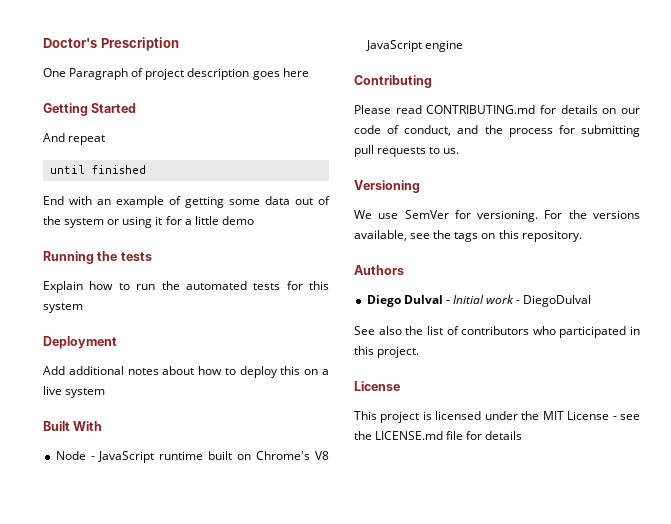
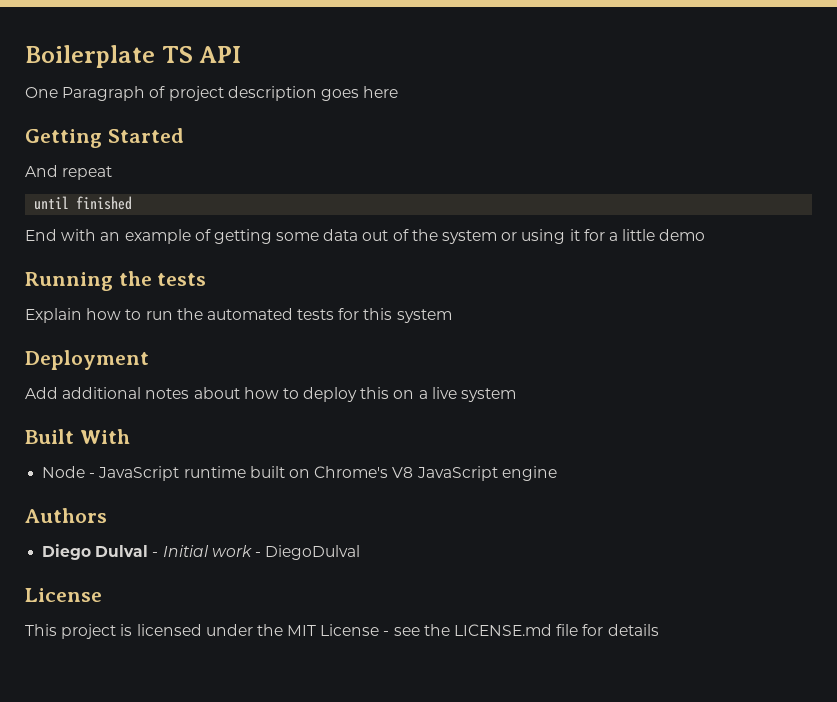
[43,37,179,51] Doctor's Prescription -> [25,45,242,68] Boilerplate TS API
[354,75,432,88] [354,105,640,114] [354,125,640,137] [354,145,460,157] [354,180,420,193] [354,210,640,222] [354,230,582,242] // Contributing // Please read CONTRIBUTING.md for details on our code of conduct, and the process for submitting pull requests to us. // Versioning // We use SemVer for versioning. For the versions available, see the tags on this repository. -> (557, 473) none
[354,326,640,338] [354,346,420,358] // See also the list of contributors who participated in this project. -> (361, 552) none

